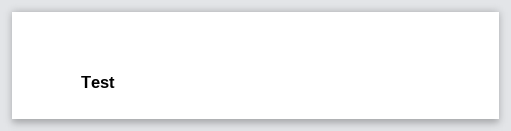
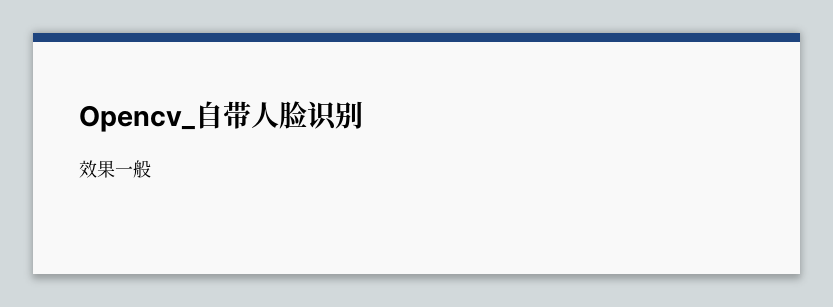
[81,76,115,88] Test -> [79,101,363,132] [79,160,151,178] Opencv_自带人脸识别 // 效果一般

